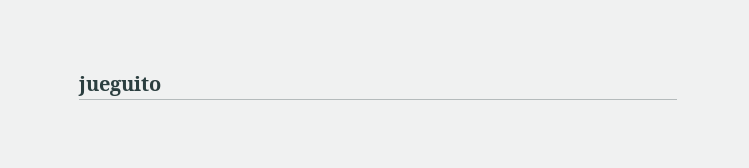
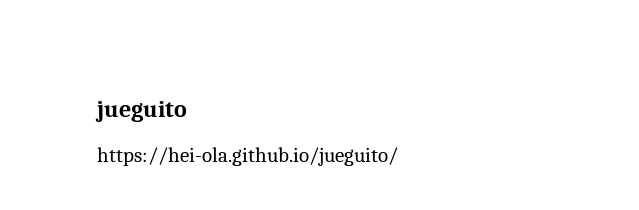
(161, 86) none -> [97,147,398,166] // https://hei-ola.github.io/jueguito/

